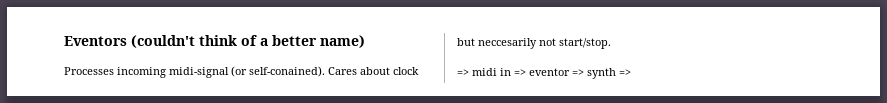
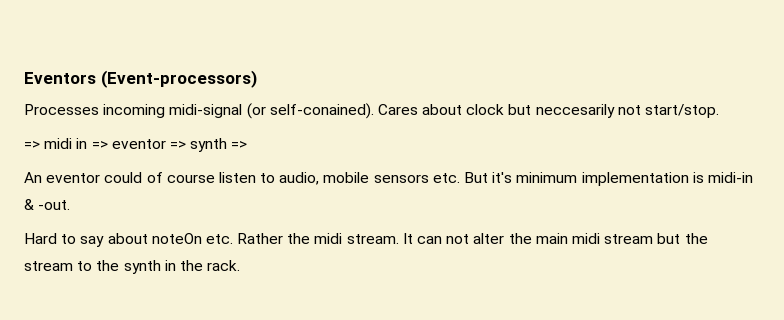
[131,35,365,48] (couldn't think of a better name) -> [100,70,257,88] (Event-processors)
(631, 72) none -> [24,172,753,186] [24,199,71,210] [24,233,708,247] [24,260,241,274] // An eventor could of course listen to audio, mobile sensors etc. But it's minimum implementation is midi-in & -out. // Hard to say about noteOn etc. Rather the midi stream. It can not alter the main midi stream but the stream to the synth in the rack.

